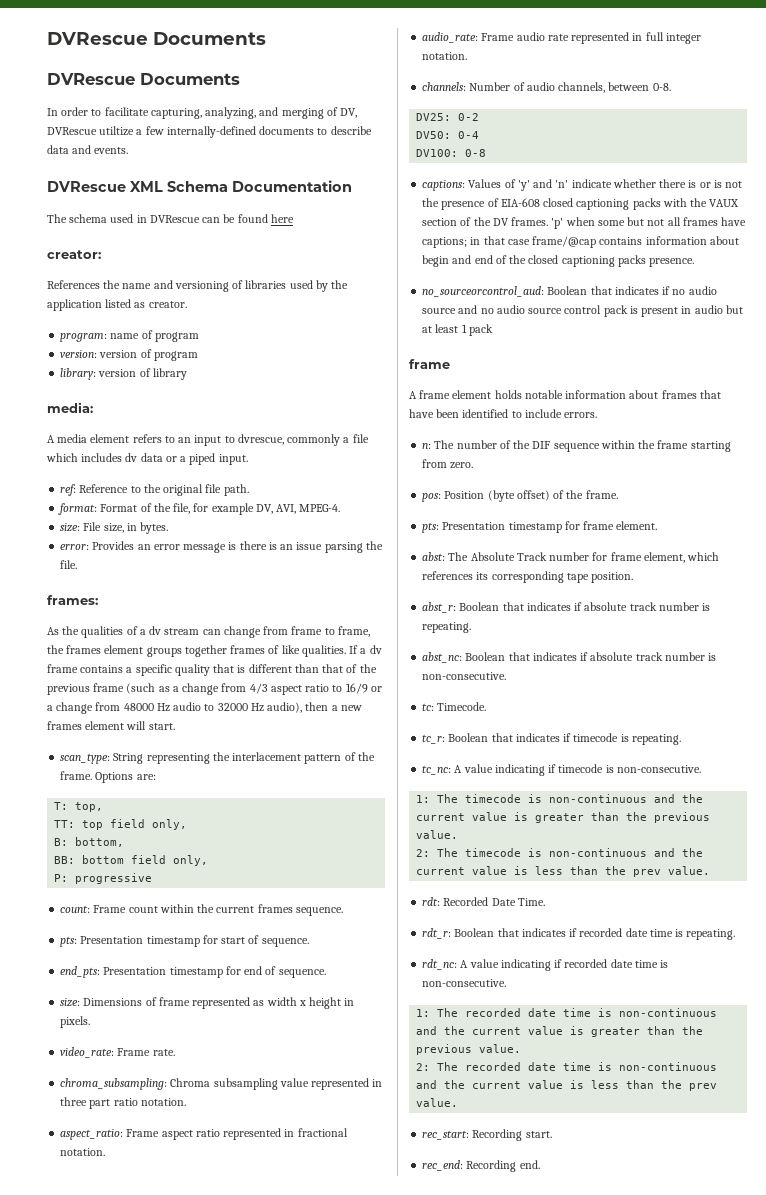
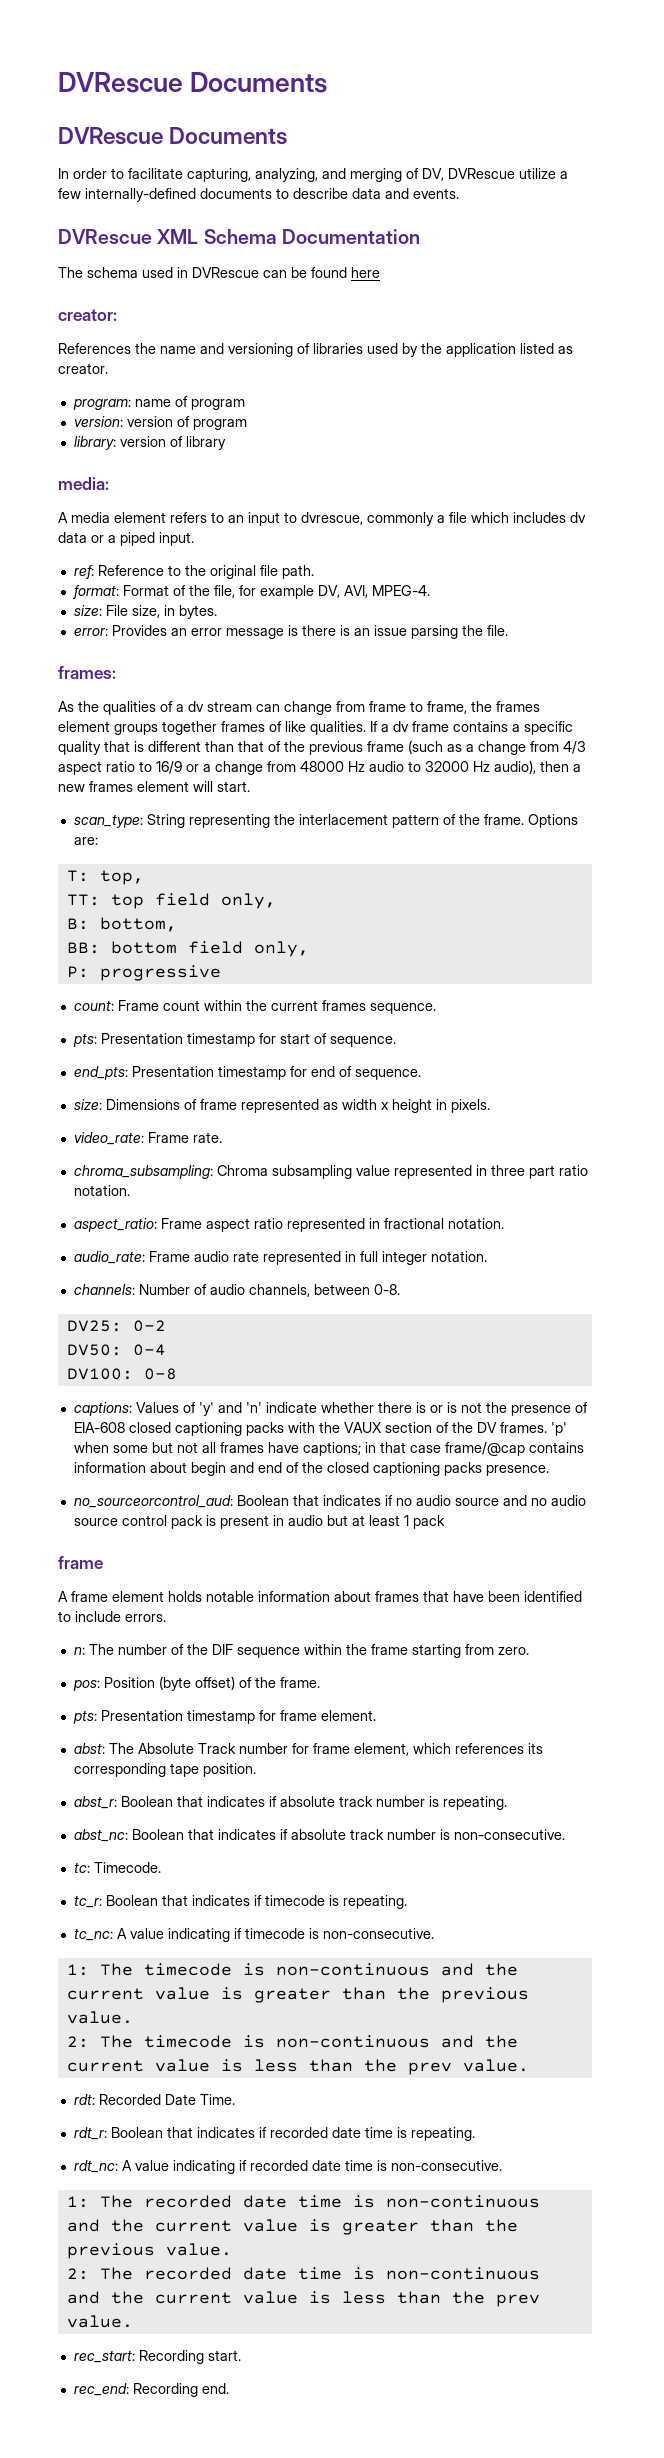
[99,126,135,136] utiltize -> [519,168,556,179] utilize

